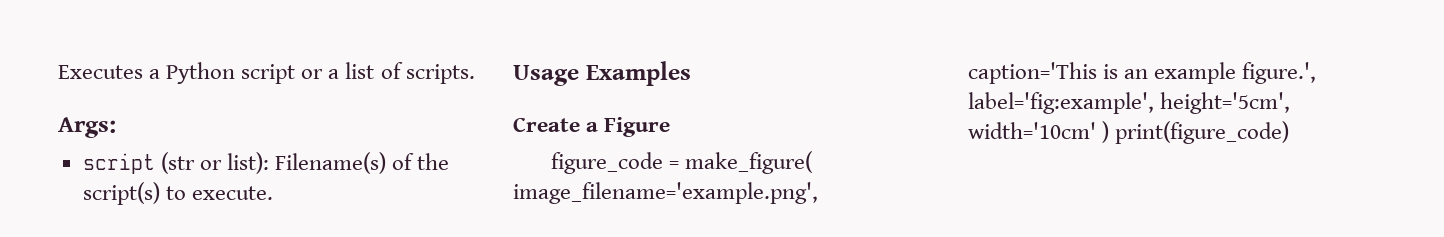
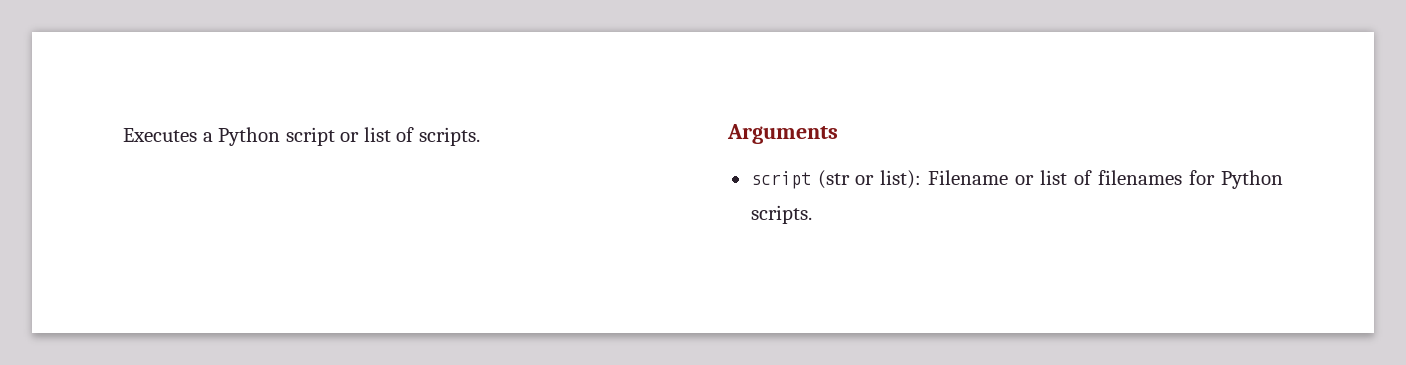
[328,69,340,79] a -> (360, 137) none
[58,117,116,138] Args: -> [727,124,838,144] Arguments
[275,152,450,174] [82,182,273,205] [513,61,691,86] [513,117,671,137] [551,151,814,174] [513,182,818,204] [968,62,1317,84] [968,92,1291,114] [968,121,1290,144] Filename(s) of the script(s) to execute. // Usage Examples // Create a Figure // figure_code = make_figure( image_filename='example.png', caption='This is an example figure.', label='fig:example', height='5cm', width='10cm' ) print(figure_code) -> [928,170,1283,189] [750,205,812,224] Filename or list of filenames for Python scripts.

